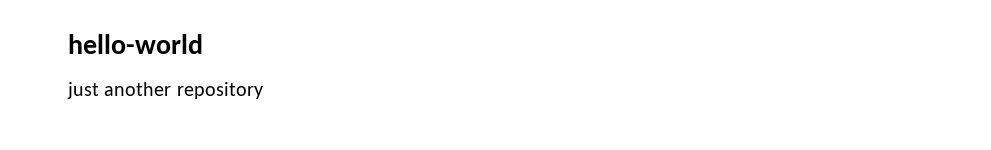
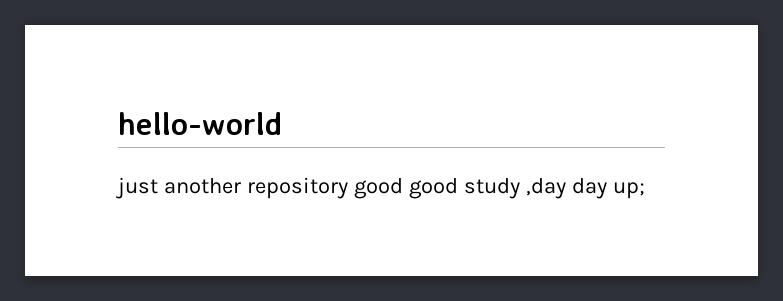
(263, 90) none -> [353,178,645,199] good good study ,day day up;

